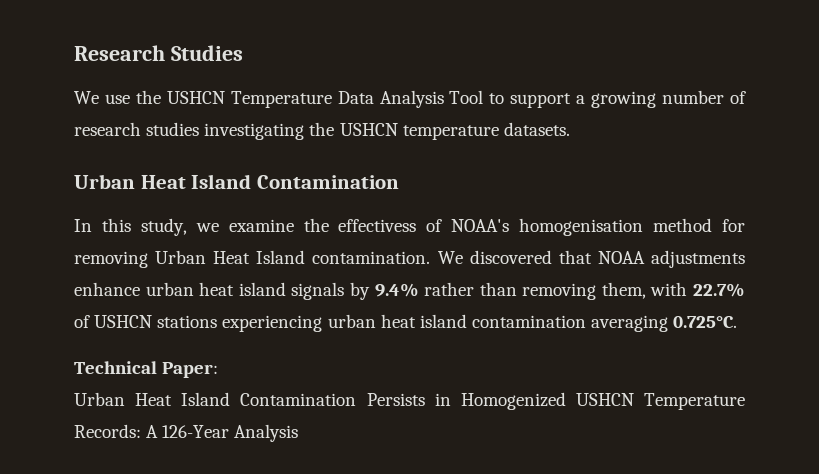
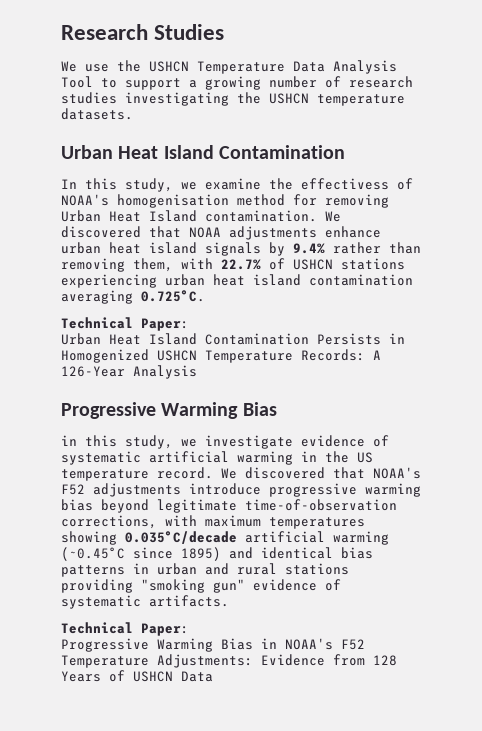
(299, 433) none -> [61,402,277,419] [61,435,389,449] [61,451,373,465] [61,467,421,481] [61,483,421,497] [61,499,397,513] [61,515,365,529] [61,531,389,545] [61,547,373,561] [61,563,349,577] [61,579,341,593] [61,595,229,609] [61,622,189,636] [61,638,365,652] [61,654,397,668] [61,670,213,682] // Progressive Warming Bias // in this study, we investigate evidence of systematic artificial warming in the US temperature record. We discovered that NOAA's F52 adjustments introduce progressive warming bias beyond legitimate time-of-observation corrections, with maximum temperatures showing 0.035°C/decade artificial warming (~0.45°C since 1895) and identical bias patterns in urban and rural stations providing "smoking gun" evidence of systematic artifacts. // Technical Paper: // Progressive Warming Bias in NOAA's F52 Temperature Adjustments: Evidence from 128 Years of USHCN Data

